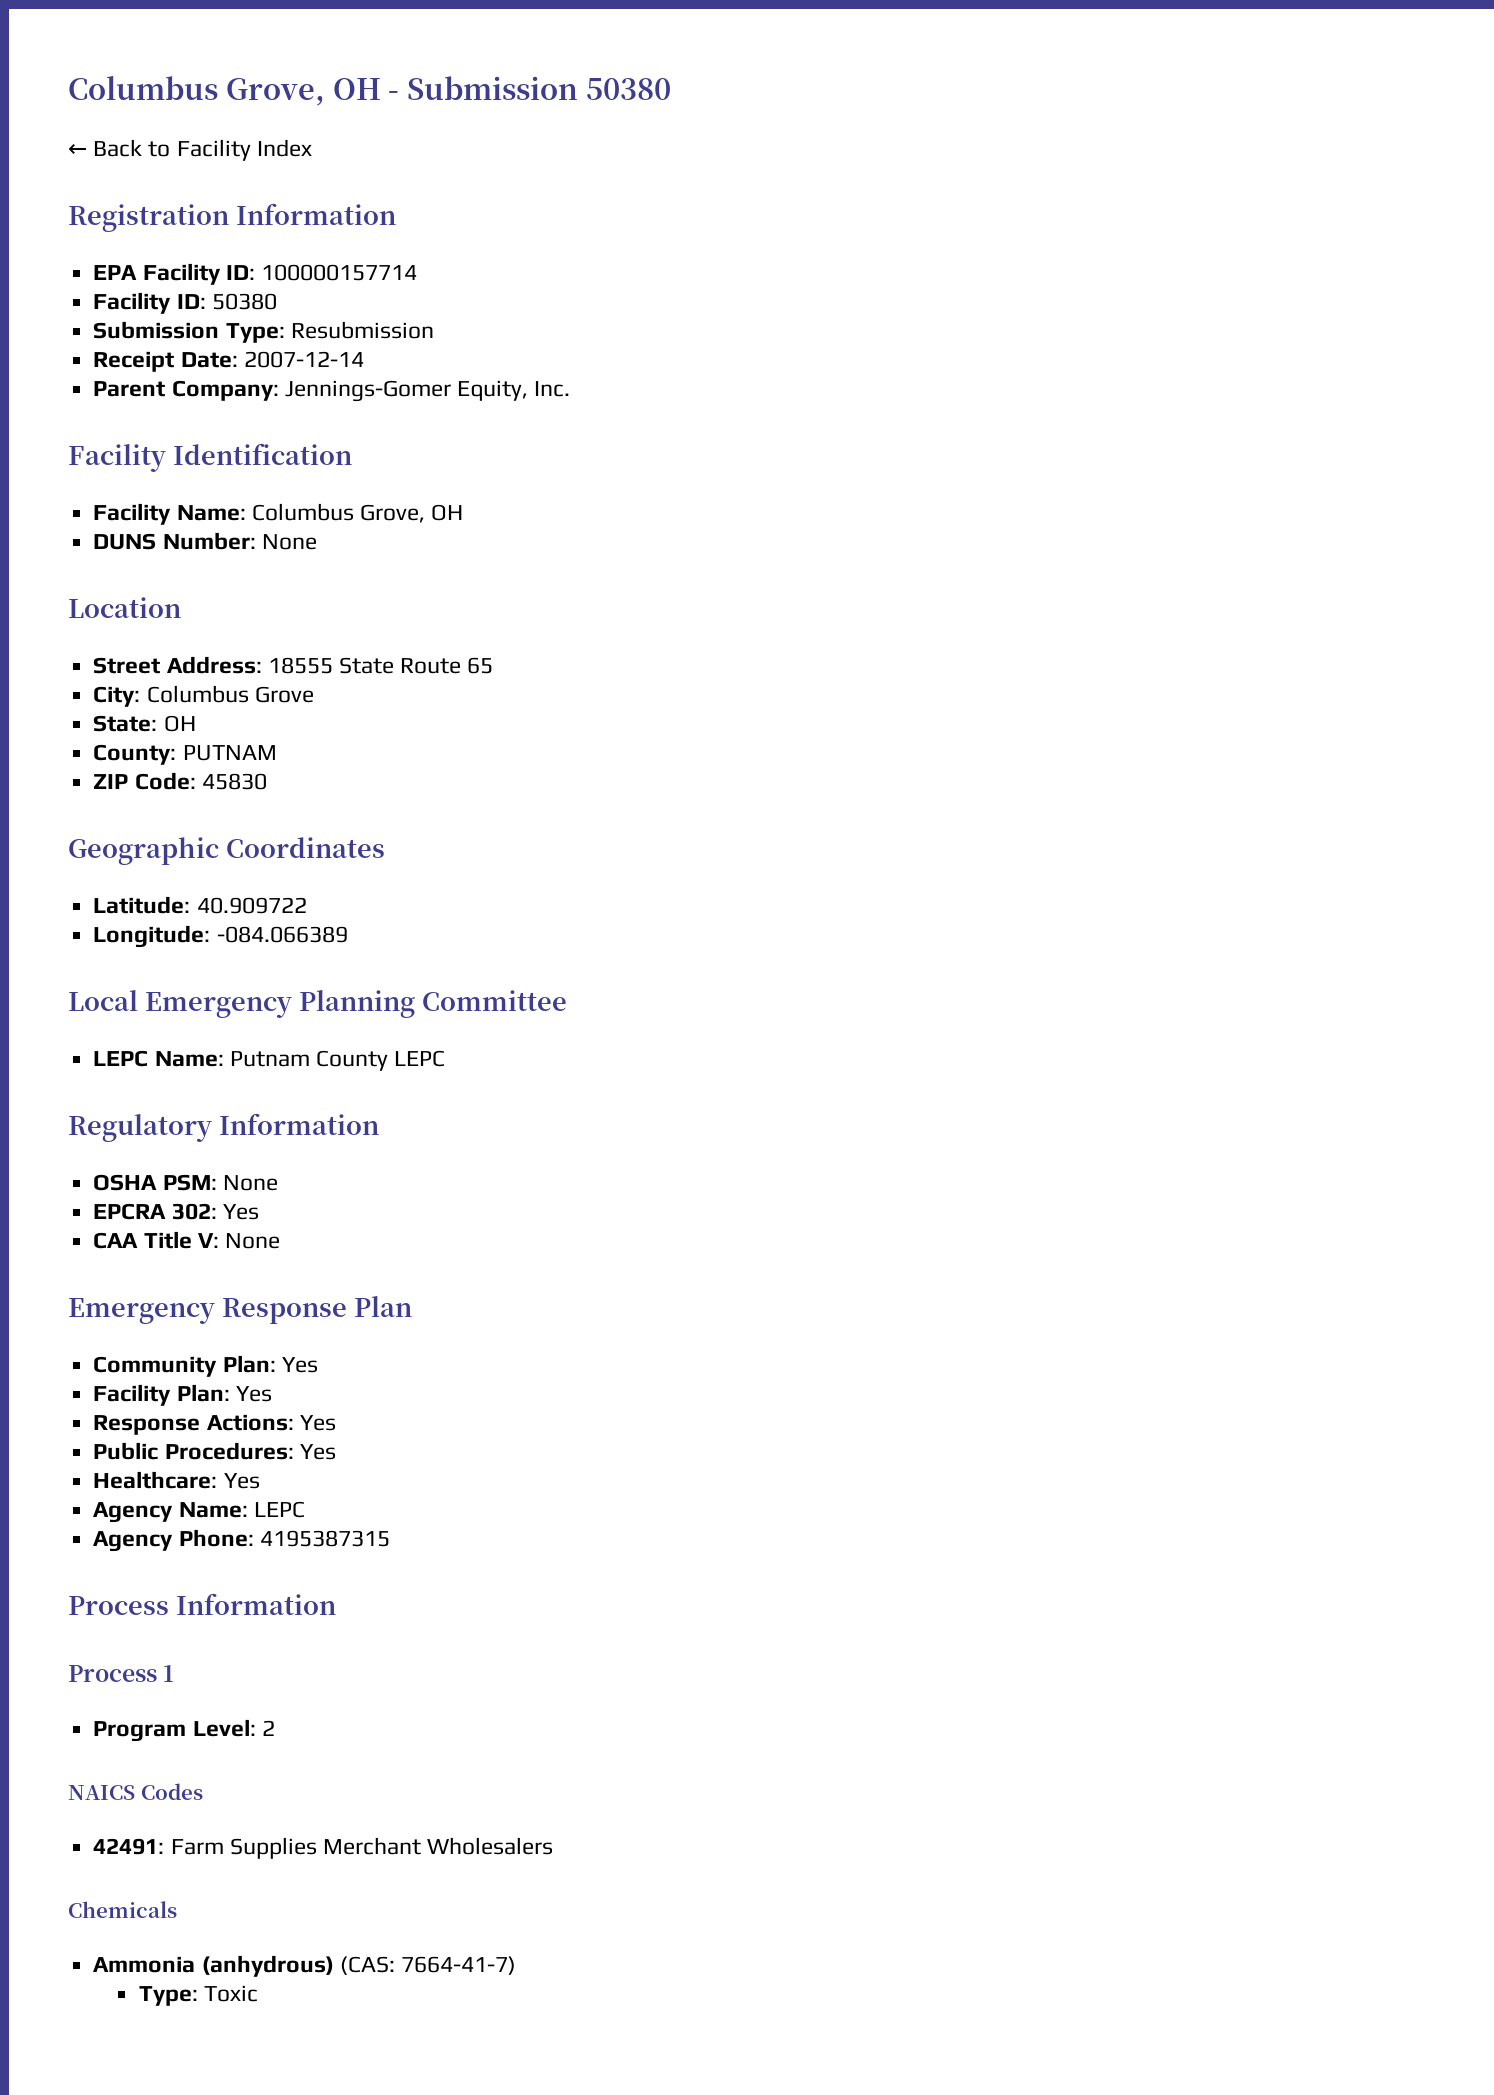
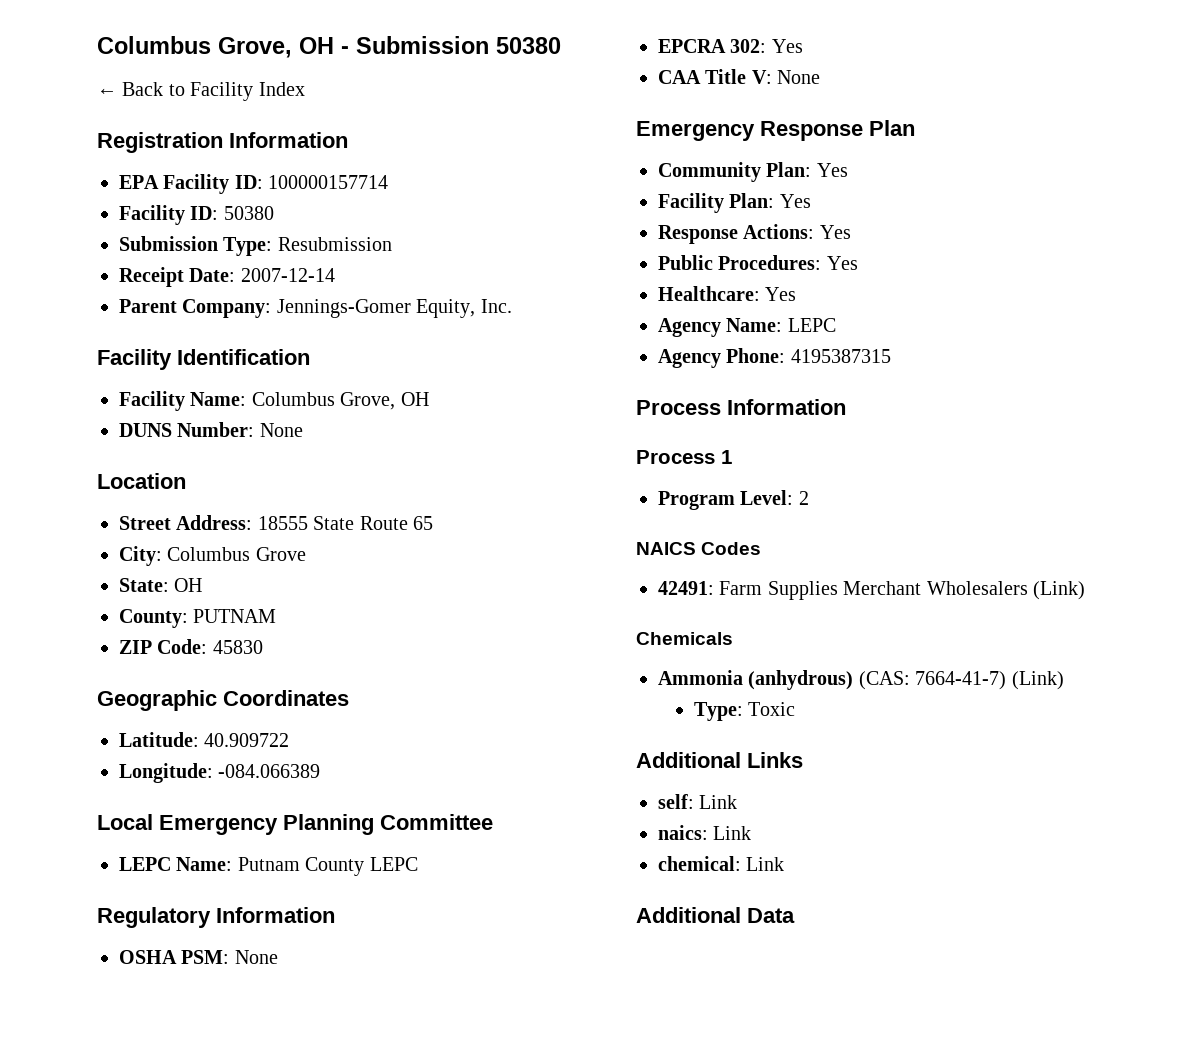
(554, 1846) none -> [1033,581,1085,600] (Link)
(516, 1965) none -> [1011,671,1064,690] (Link)
(258, 1993) none -> [636,752,803,768] [658,794,738,809] [658,825,752,840] [658,856,785,871] [636,907,795,923] // Additional Links // self: Link // naics: Link // chemical: Link // Additional Data

